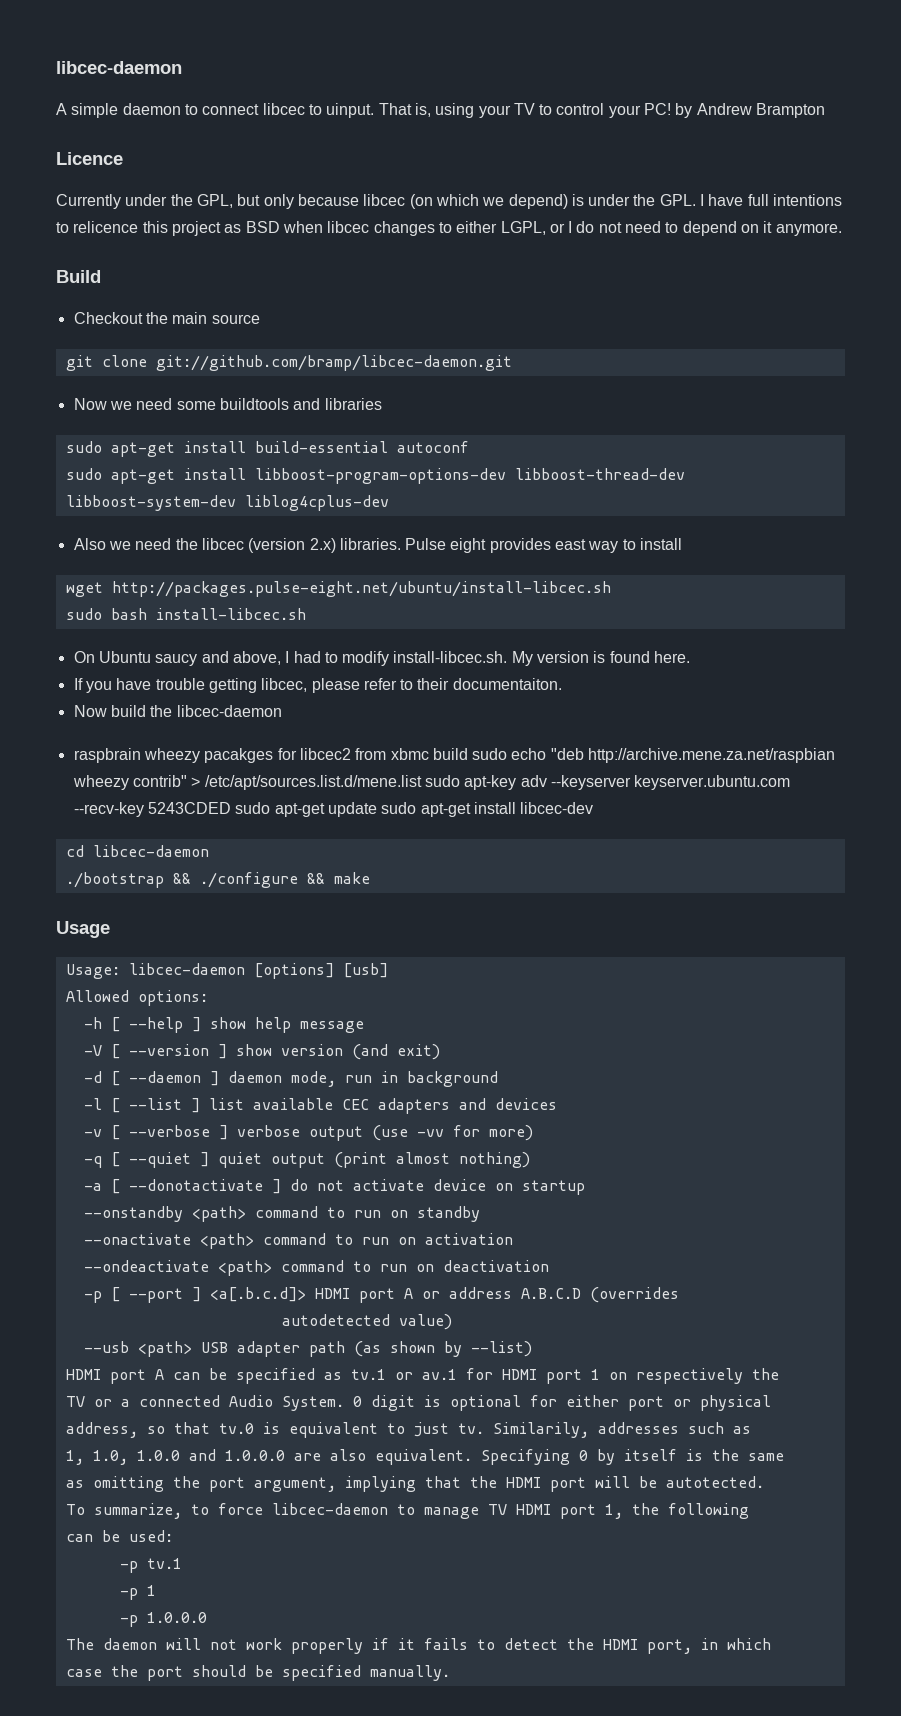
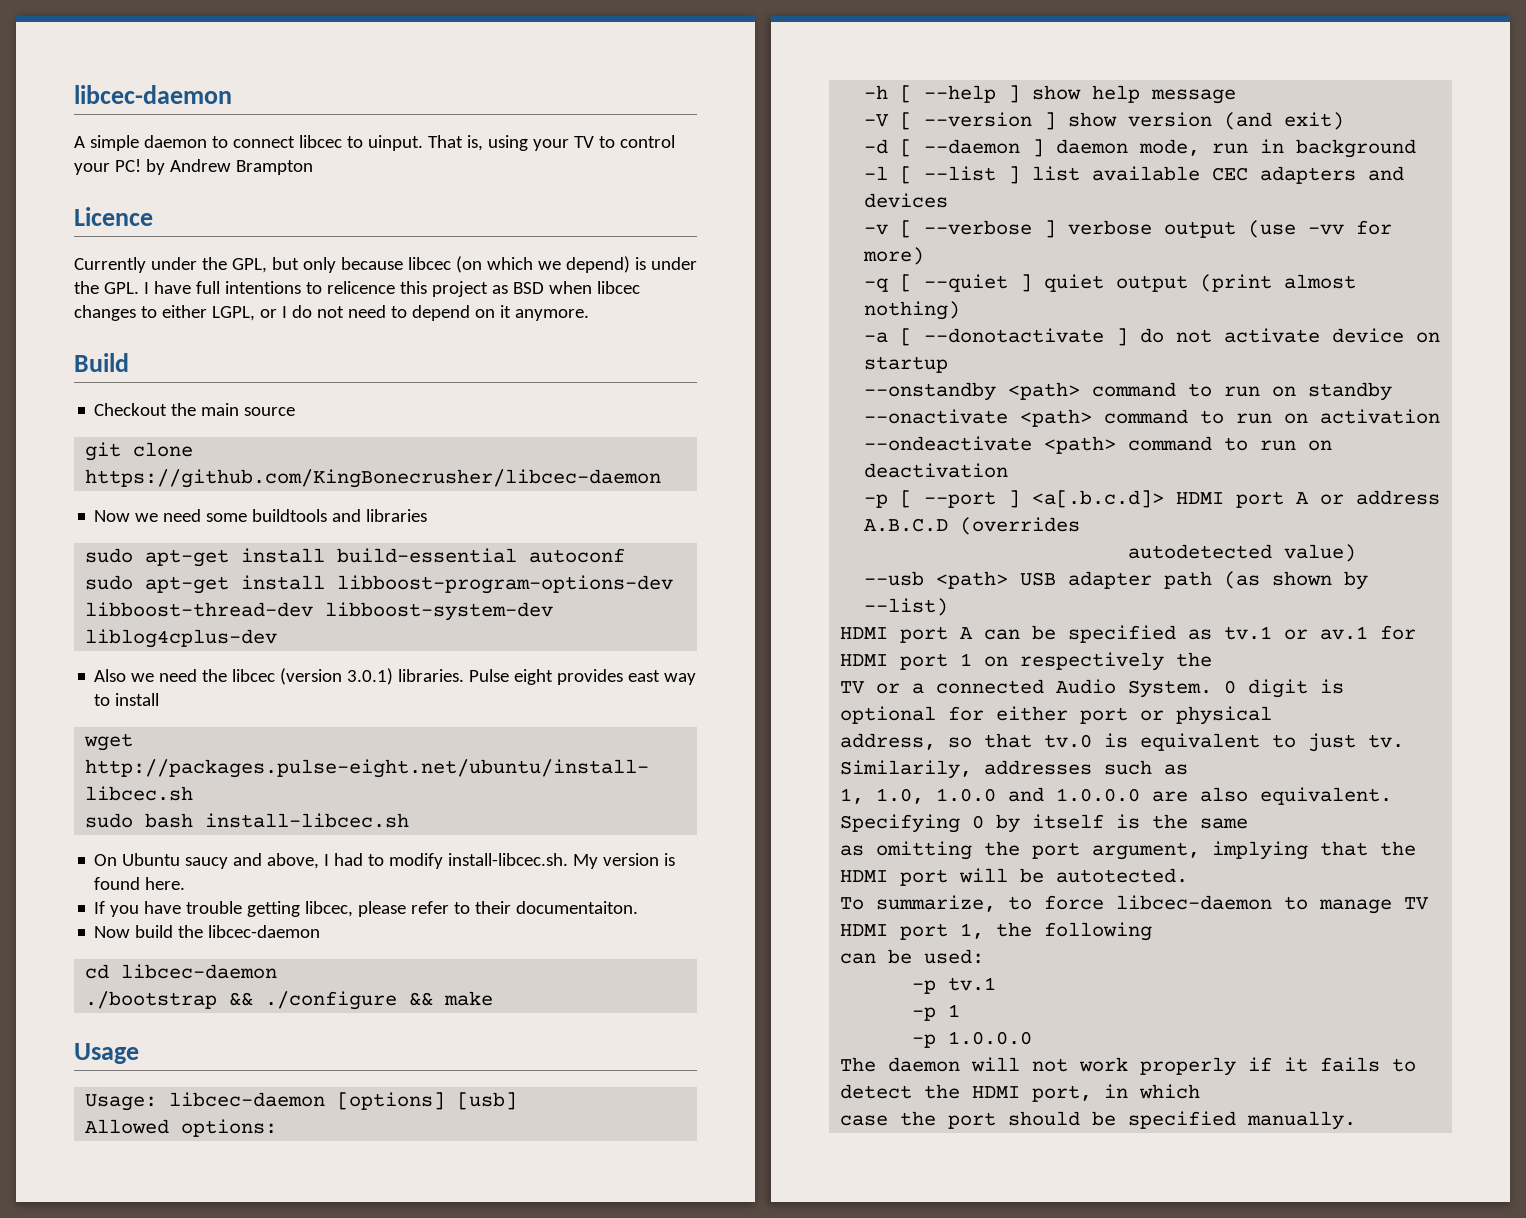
[155,355,512,371] git://github.com/bramp/libcec-daemon.git -> [85,469,662,488] https://github.com/KingBonecrusher/libcec-daemon
[309,538,336,553] 2.x) -> [347,668,394,685] 3.0.1)
[73,748,836,763] [72,775,791,790] [73,802,594,817] // raspbrain wheezy pacakges for libcec2 from xbmc build sudo echo "deb http://archive.mene.za.net/raspbian wheezy contrib" > /etc/apt/sources.list.d/mene.list sudo apt-key adv --keyserver keyserver.ubuntu.com --recv-key 5243CDED sudo apt-get update sudo apt-get install libcec-dev -> (321, 931) none

